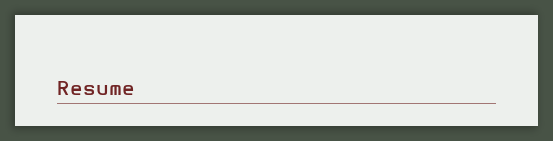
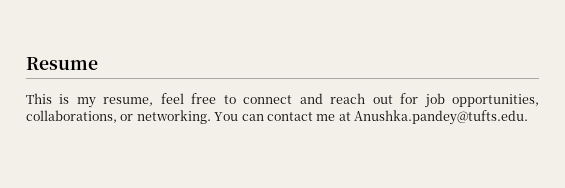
(135, 88) none -> [26,93,539,108] [26,110,528,125] // This is my resume, feel free to connect and reach out for job opportunities, collaborations, or networking. You can contact me at Anushka.pandey@tufts.edu.

